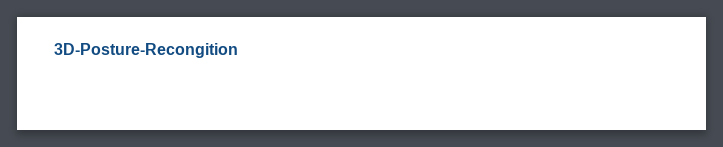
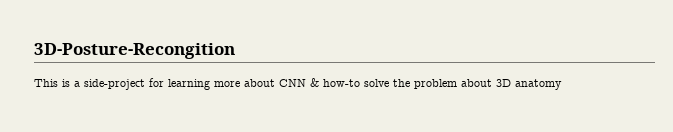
(238, 50) none -> [34,78,562,90] // This is a side-project for learning more about CNN & how-to solve the problem about 3D anatomy

